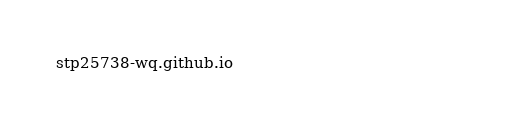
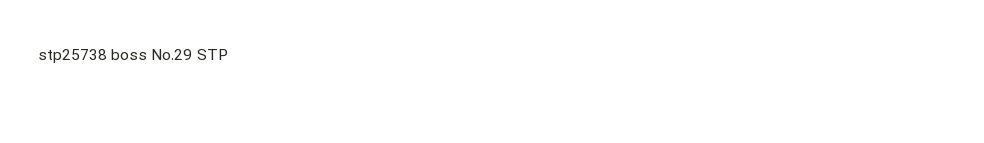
[56,56,233,71] stp25738-wq.github.io -> [38,49,228,63] stp25738 boss No.29 STP

